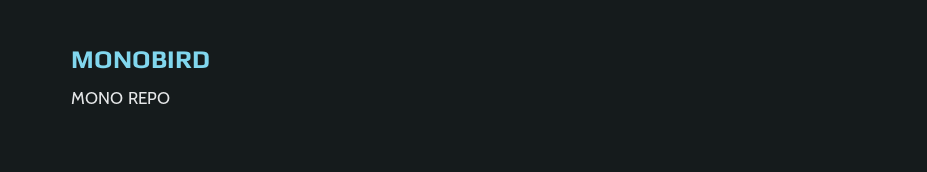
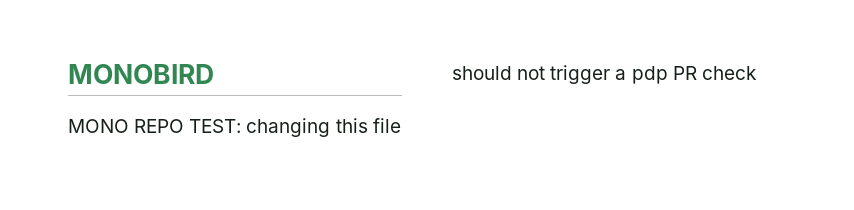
(170, 98) none -> [189,118,401,137] [452,65,757,84] TEST: changing this file should not trigger a pdp PR check

